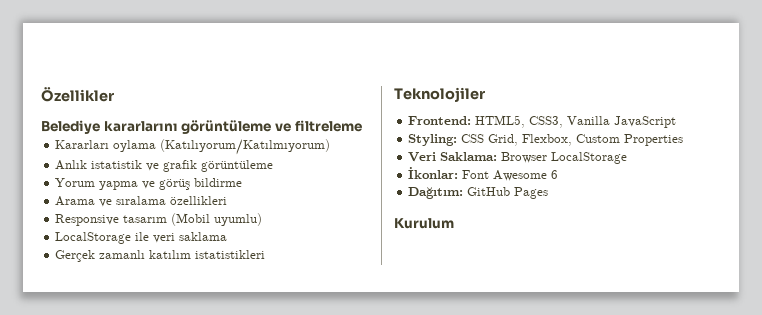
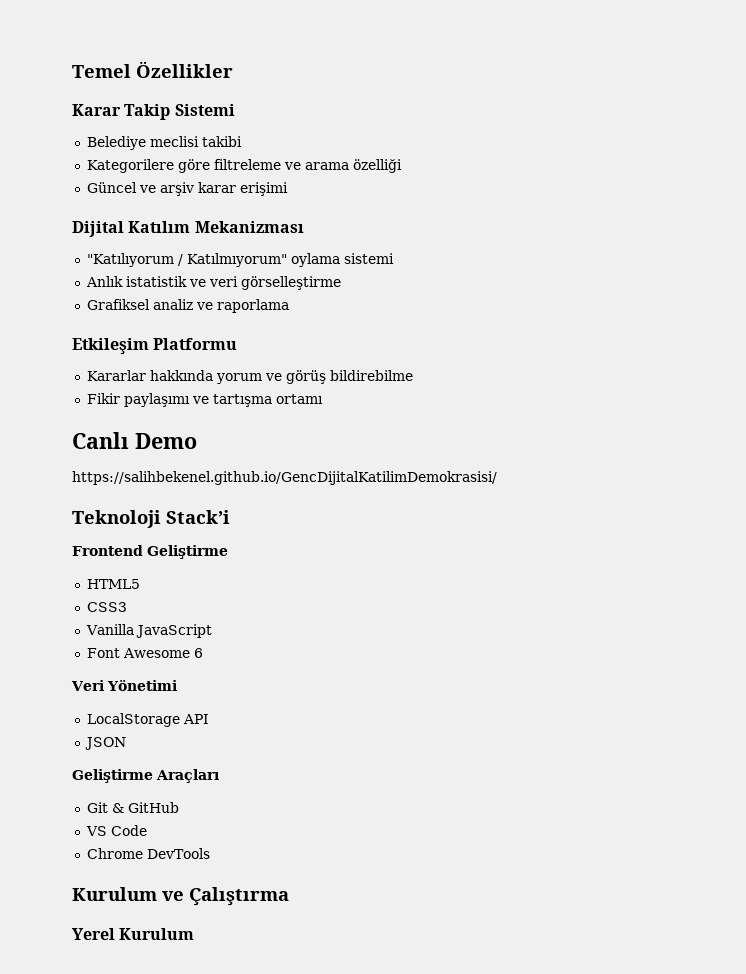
(41, 94) none -> [72,64,131,78] Temel
[41,120,362,134] [55,139,331,155] [55,160,274,172] [55,178,243,190] [55,196,228,207] [55,213,263,226] [55,232,228,244] [55,250,266,262] [394,87,485,102] [408,115,677,128] [408,134,684,146] [408,152,628,164] [408,167,559,181] [408,187,549,199] Belediye kararlarını görüntüleme ve filtreleme // Kararları oylama (Katılıyorum/Katılmıyorum) // Anlık istatistik ve grafik görüntüleme // Yorum yapma ve görüş bildirme // Arama ve sıralama özellikleri // Responsive tasarım (Mobil uyumlu) // LocalStorage ile veri saklama // Gerçek zamanlı katılım istatistikleri // Teknolojiler // Frontend: HTML5, CSS3, Vanilla JavaScript // Styling: CSS Grid, Flexbox, Custom Properties // Veri Saklama: Browser LocalStorage // İkonlar: Font Awesome 6 // Dağıtım: GitHub Pages // -> [72,104,235,120] [86,136,242,150] [86,159,402,173] [86,182,288,196] [72,221,304,237] [86,253,394,267] [85,276,341,290] [86,299,289,313] [72,338,238,355] [86,370,413,384] [86,393,323,407] [72,432,197,449] [72,471,497,485] [72,510,230,528] [72,545,228,559] [86,579,140,589] [86,602,127,612] [85,624,212,638] [86,648,203,658] [71,680,177,691] [86,713,209,727] [84,737,126,750] [72,769,219,783] [86,802,179,813] [85,825,147,836] [86,848,210,859] [72,887,289,906] [72,928,115,940] Karar Takip Sistemi // Belediye meclisi takibi // Kategorilere göre filtreleme ve arama özelliği // Güncel ve arşiv karar erişimi // Dijital Katılım Mekanizması // "Katılıyorum / Katılmıyorum" oylama sistemi // Anlık istatistik ve veri görselleştirme // Grafiksel analiz ve raporlama // Etkileşim Platformu // Kararlar hakkında yorum ve görüş bildirebilme // Fikir paylaşımı ve tartışma ortamı // Canlı Demo // https://salihbekenel.github.io/GencDijitalKatilimDemokrasisi/ // Teknoloji Stack’i // Frontend Geliştirme // HTML5 // CSS3 // Vanilla JavaScript // Font Awesome 6 // Veri Yönetimi // LocalStorage API // JSON // Geliştirme Araçları // Git & GitHub // VS Code // Chrome DevTools // Kurulum ve Çalıştırma // Yerel

